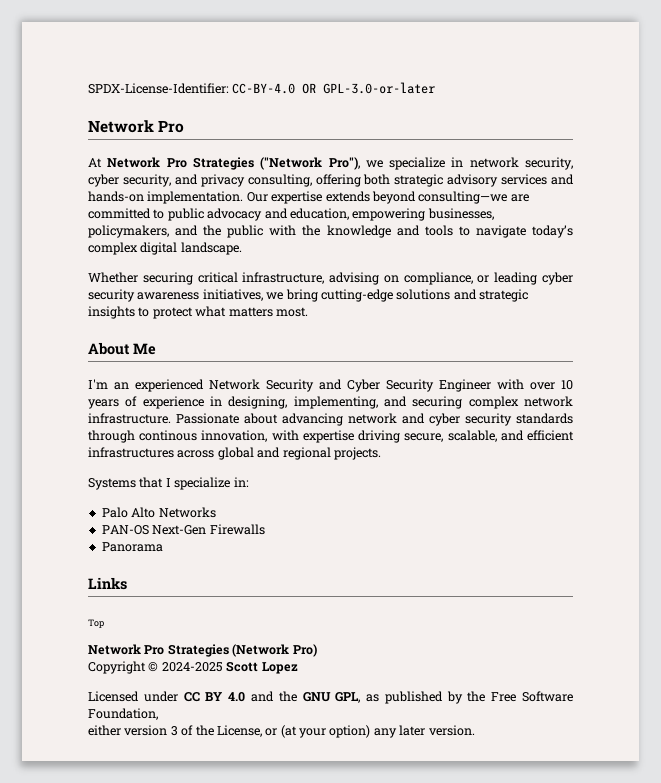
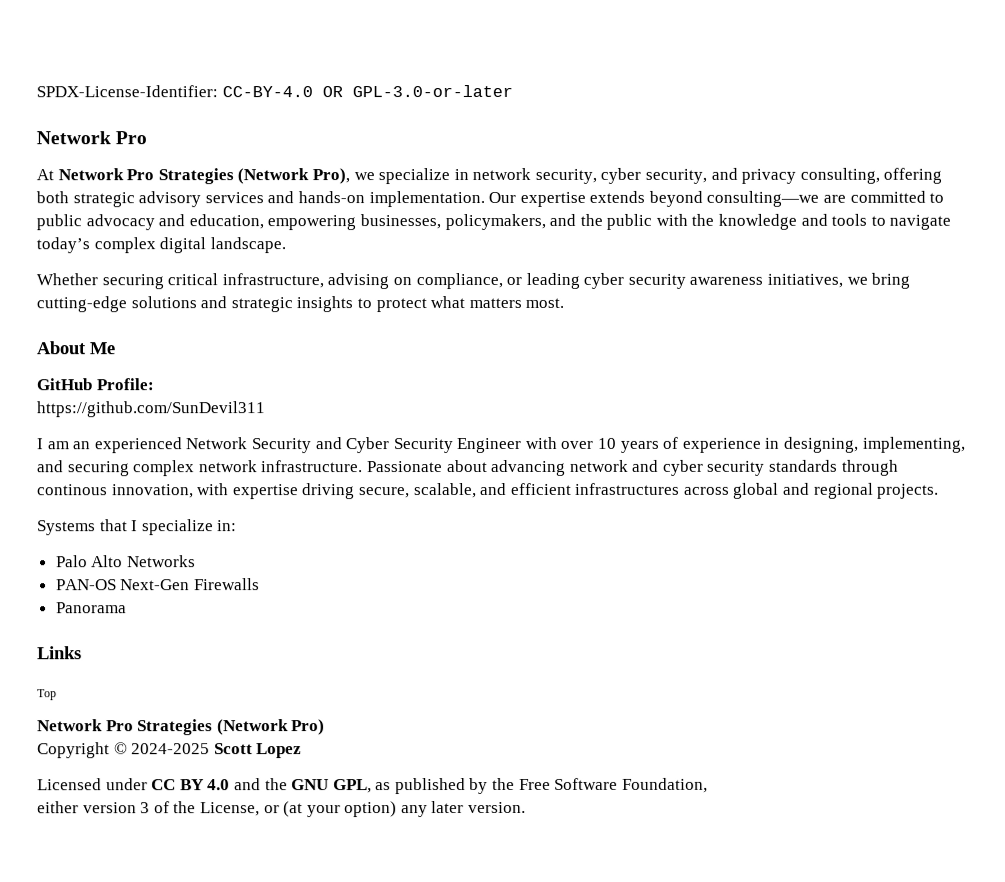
[260,157,360,170] ("Network Pro"), -> [237,168,350,185] (Network Pro),
[88,379,108,389] I'm -> [36,378,154,391] [36,401,265,418] [36,438,70,450] GitHub Profile: // https://github.com/SunDevil311 // I am

